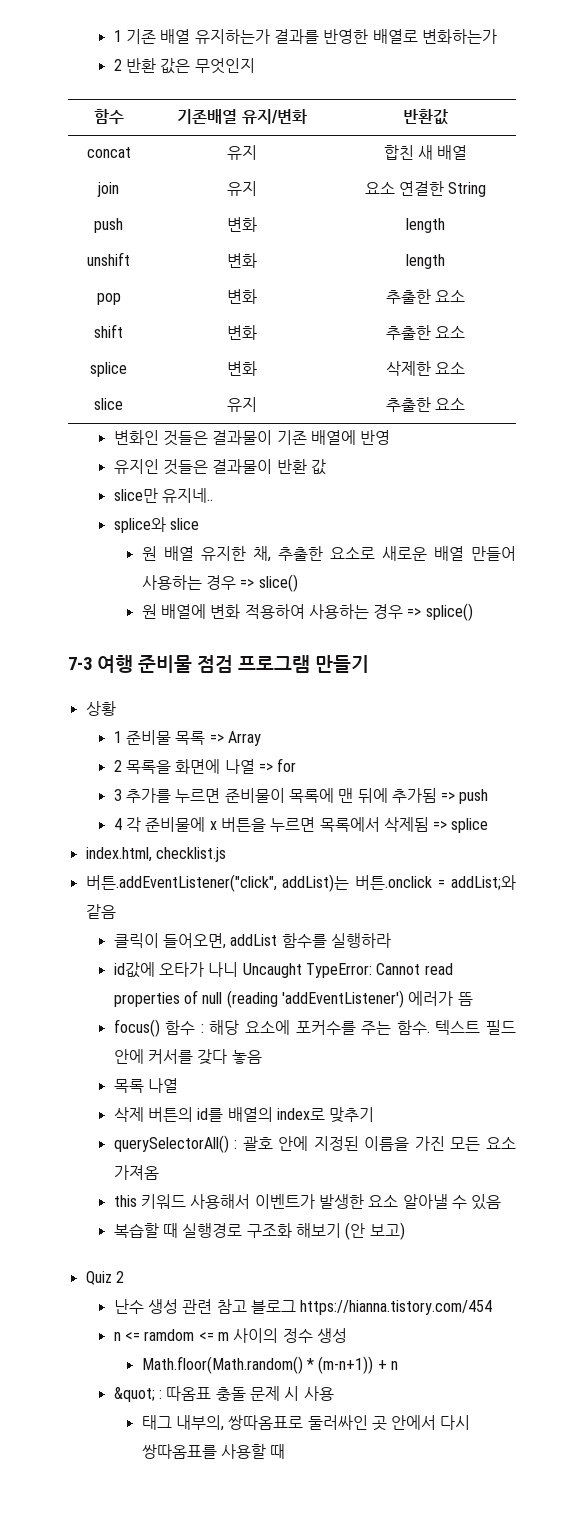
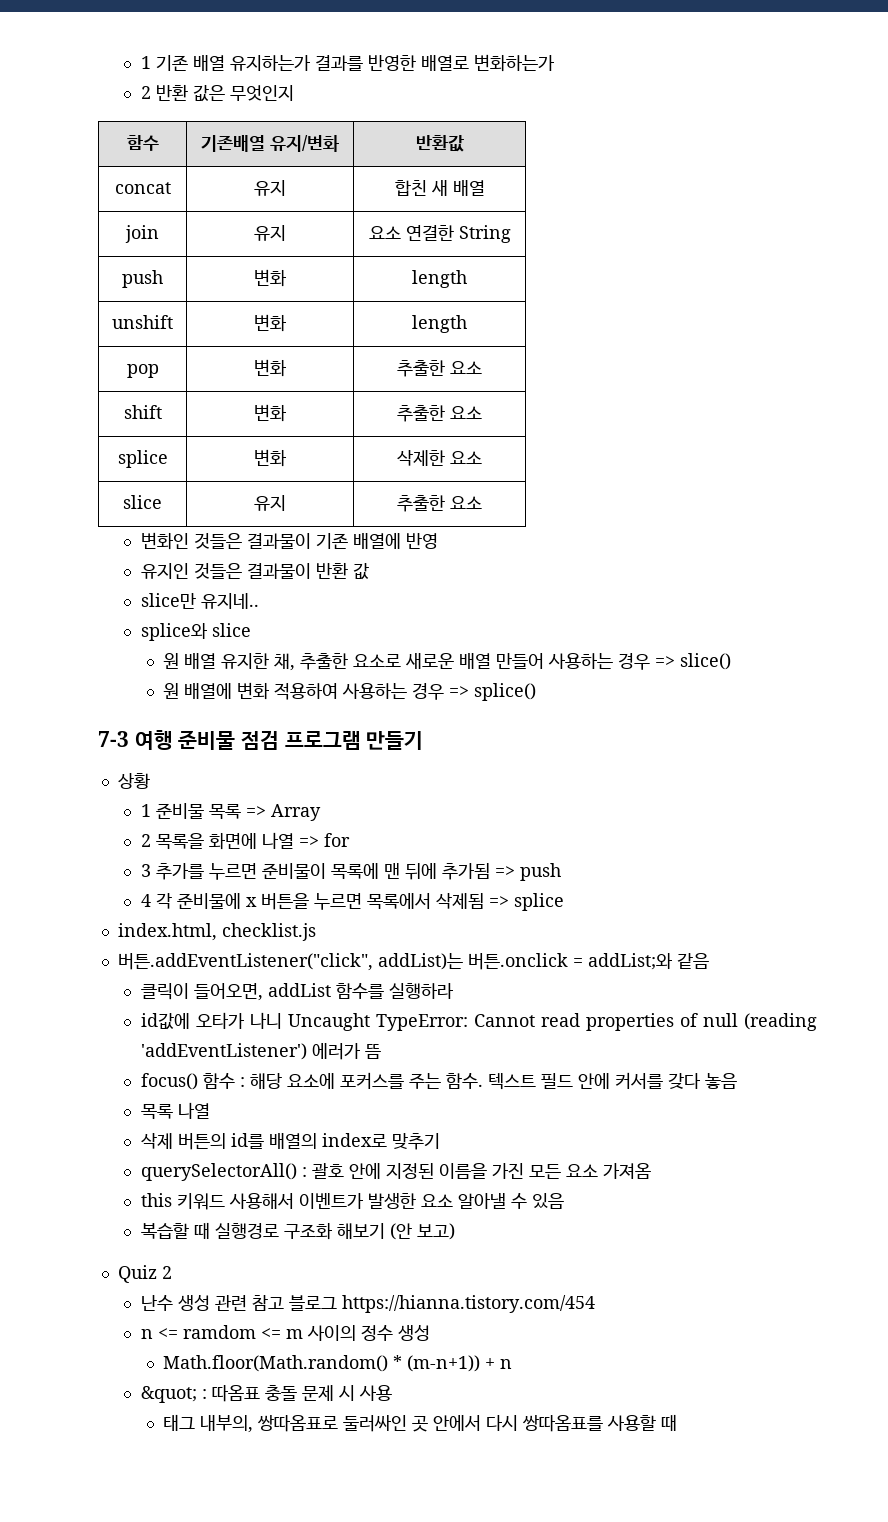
[295,1020,356,1035] 포커수를 -> [339,1072,404,1089] 포커스를

